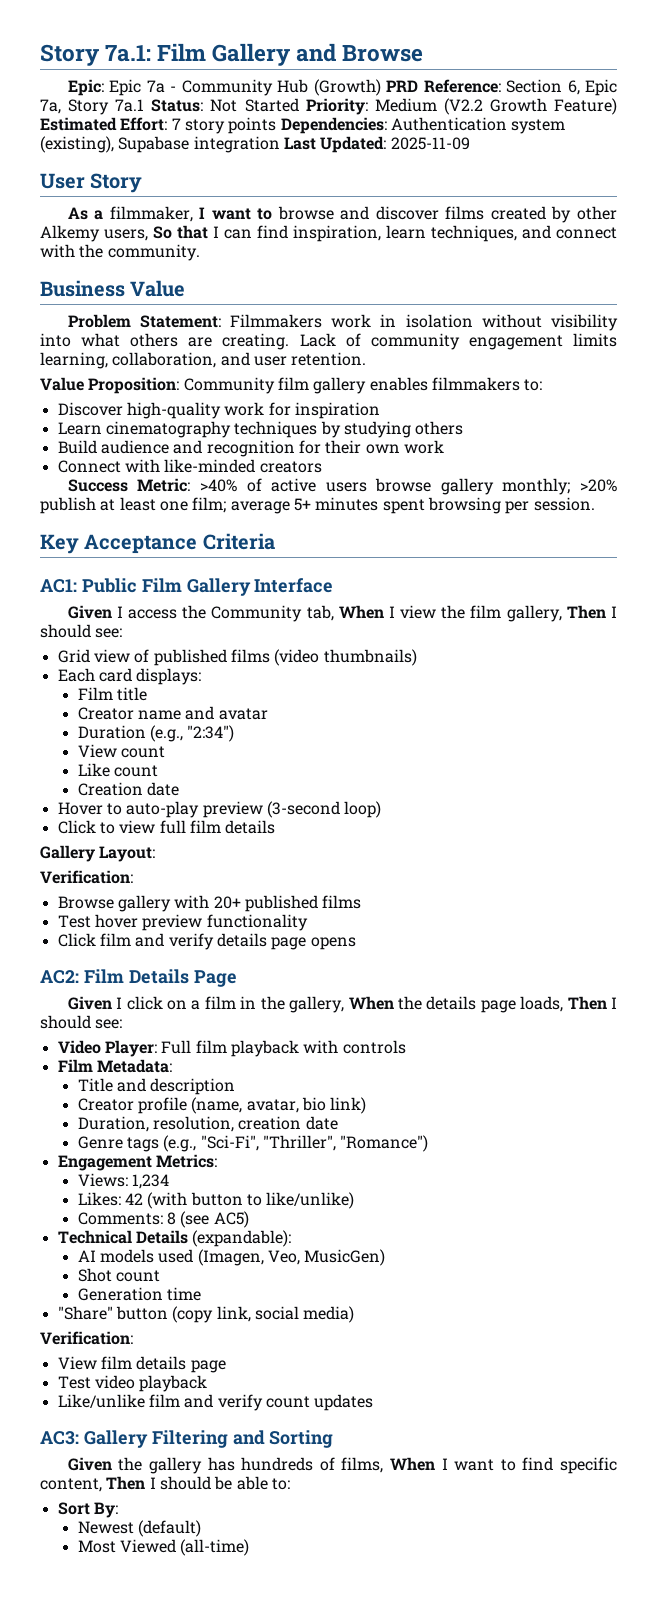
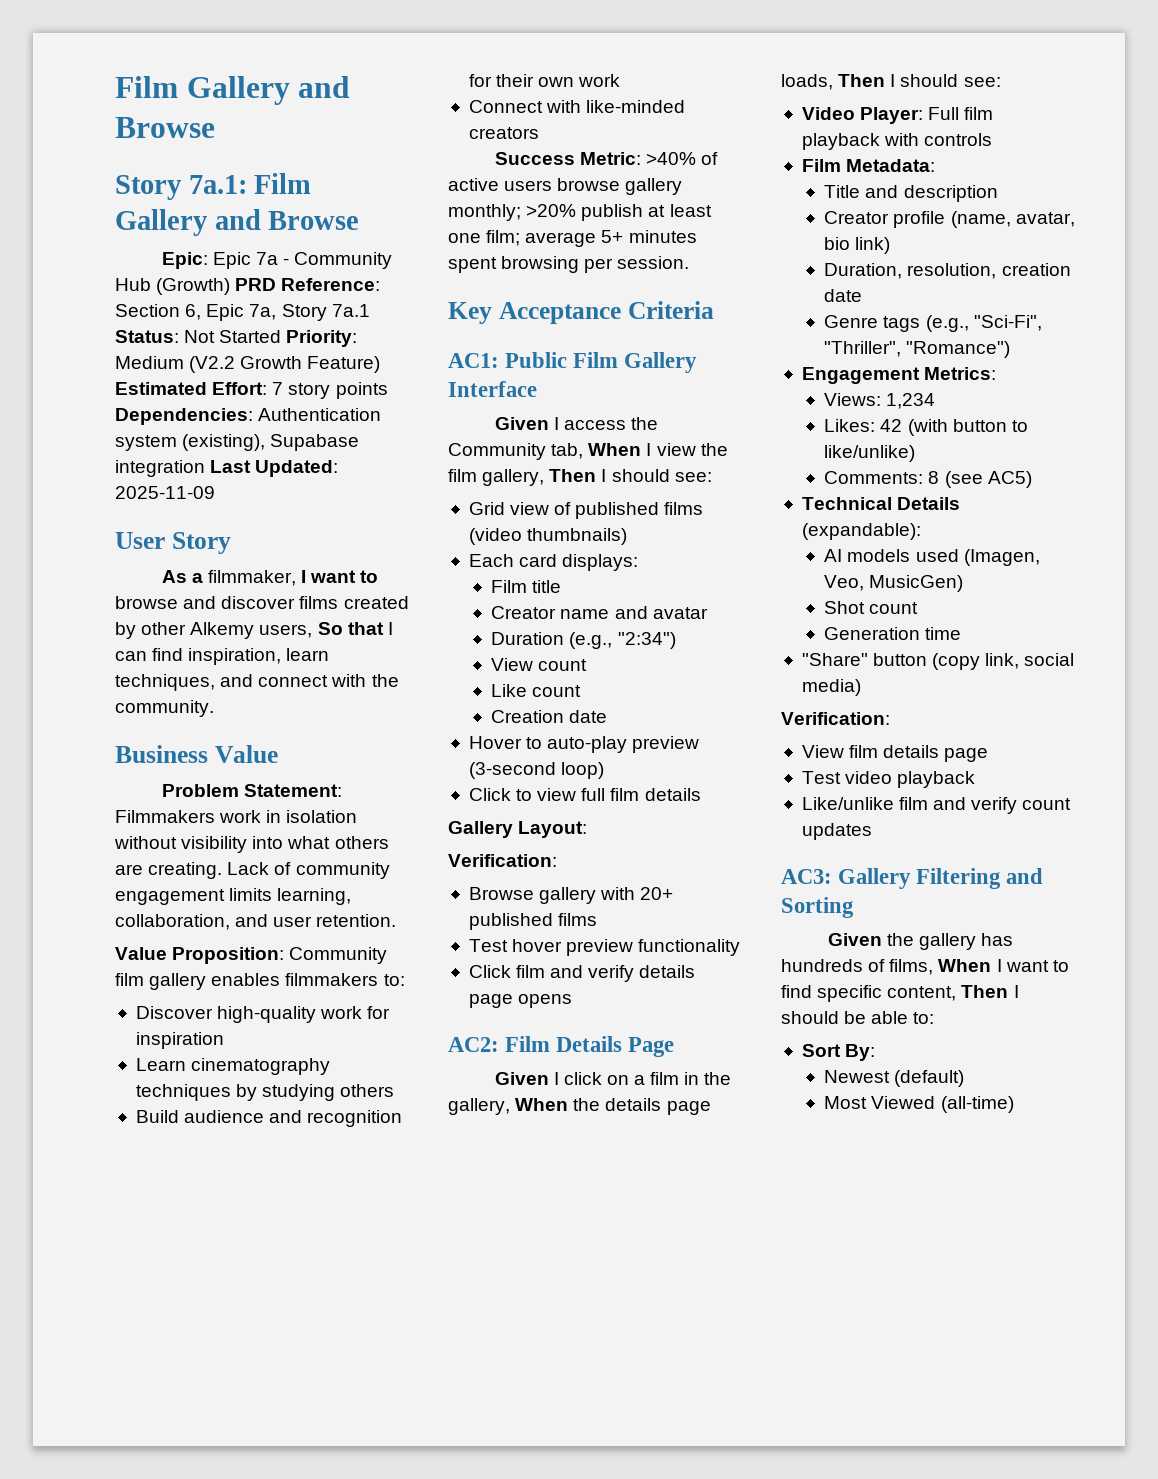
(40, 55) none -> [115,76,351,105] [115,117,215,138] Film Gallery and Browse //

